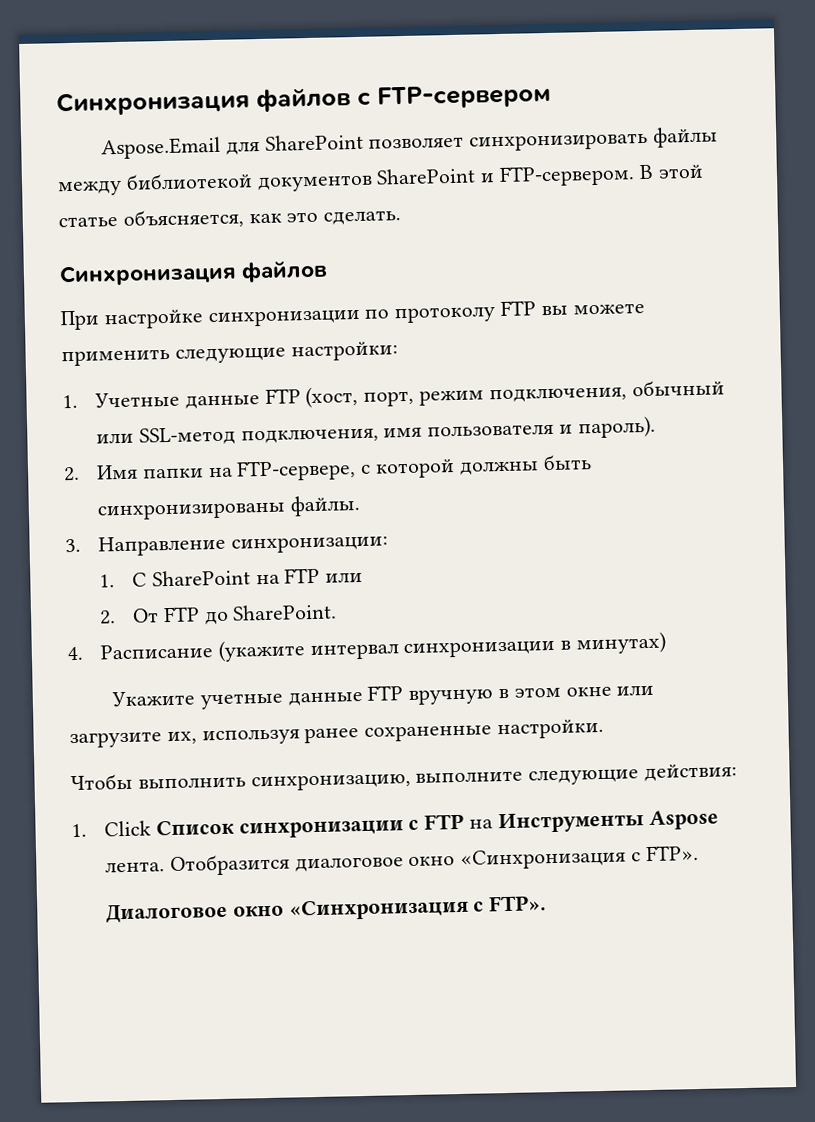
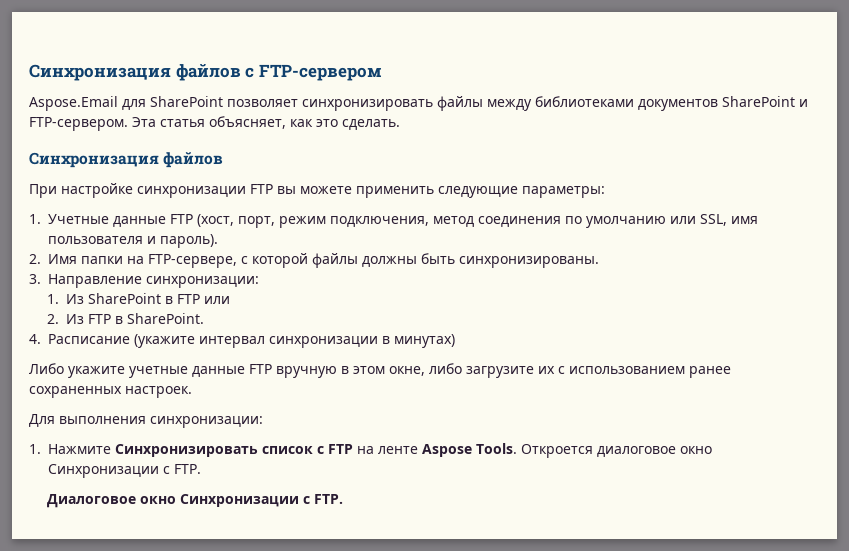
[125,172,253,190] библиотекой -> [535,96,634,107] библиотеками
[638,164,704,180] [58,208,244,229] В этой статье объясняется, -> [132,116,286,129] Эта статья объясняет,
[364,306,496,324] по протоколу -> (246, 192) none
[290,341,398,362] настройки: -> [522,186,605,198] параметры:
[631,379,725,397] [96,426,379,446] обычный или SSL-метод подключения, -> [433,214,727,228] метод соединения по умолчанию или SSL,
(456, 468) none -> [312,253,358,268] файлы
[97,494,361,521] синхронизированы файлы. -> [459,256,599,268] синхронизированы.
[132,569,280,587] С SharePoint на -> [66,293,174,304] Из SharePoint в
[132,606,229,625] От FTP до -> [66,314,124,324] Из FTP в
[110,690,195,708] Укажите -> [29,363,125,378] Либо укажите
[565,684,655,697] [69,718,605,749] [70,763,738,792] [71,809,719,839] [105,844,699,877] окне или загрузите их, используя ранее сохраненные настройки. // Чтобы выполнить синхронизацию, выполните следующие действия: // 1. Click Список синхронизации с FTP на Инструменты Aspose лента. Отобразится диалоговое окно «Синхронизация с FTP». -> [389,363,731,378] [29,386,192,398] [29,414,263,428] [29,443,712,458] [48,464,201,478] окне, либо загрузите их с использованием ранее сохраненных настроек. // Для выполнения синхронизации: // 1. Нажмите Синхронизировать список с FTP на ленте Aspose Tools. Откроется диалоговое окно Синхронизации с FTP.
[288,895,547,921] «Синхронизация с FTP». -> [180,494,344,507] Синхронизации с FTP.

